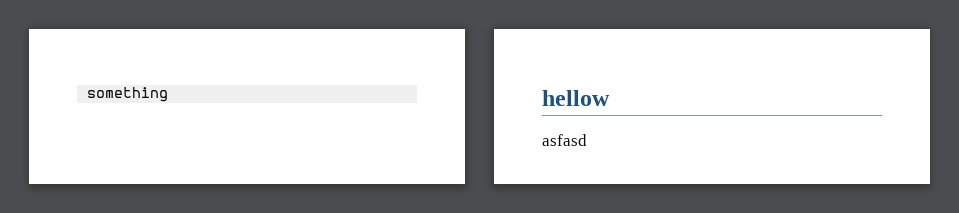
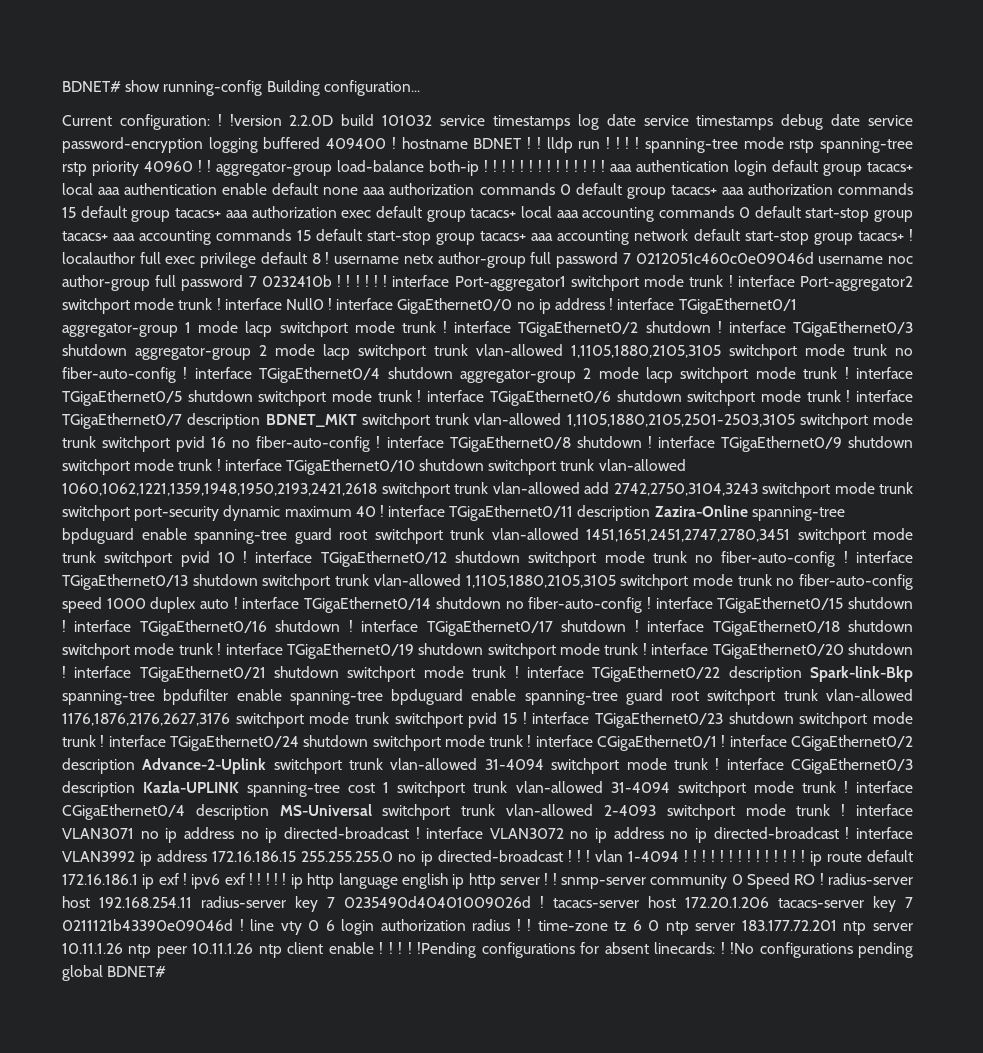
[87,87,169,102] [542,90,610,106] [542,134,587,146] something // hellow // asfasd -> [62,80,420,96] [62,114,914,130] [62,137,913,153] [62,160,913,176] [62,183,914,199] [62,206,914,222] [62,229,913,245] [62,252,914,268] [62,275,913,291] [62,298,797,314] [62,321,913,337] [62,344,913,360] [62,367,913,383] [62,390,914,406] [62,413,913,429] [62,436,914,452] [62,459,686,475] [62,482,913,498] [62,505,845,521] [62,528,913,544] [62,551,914,567] [62,574,914,590] [62,597,914,613] [62,620,914,636] [62,643,913,659] [62,666,914,682] [62,689,913,705] [62,712,913,728] [62,735,913,751] [62,758,914,774] [62,781,914,797] [62,804,914,820] [62,827,913,843] [62,850,913,866] [62,873,913,889] [62,896,913,912] [62,919,913,935] [62,942,914,958] [62,965,167,981] BDNET# show running-config Building configuration... // Current configuration: ! !version 2.2.0D build 101032 service timestamps log date service timestamps debug date service password-encryption logging buffered 409400 ! hostname BDNET ! ! lldp run ! ! ! ! spanning-tree mode rstp spanning-tree rstp priority 40960 ! ! aggregator-group load-balance both-ip ! ! ! ! ! ! ! ! ! ! ! ! ! ! aaa authentication login default group tacacs+ local aaa authentication enable default none aaa authorization commands 0 default group tacacs+ aaa authorization commands 15 default group tacacs+ aaa authorization exec default group tacacs+ local aaa accounting commands 0 default start-stop group tacacs+ aaa accounting commands 15 default start-stop group tacacs+ aaa accounting network default start-stop group tacacs+ ! localauthor full exec privilege default 8 ! username netx author-group full password 7 0212051c460c0e09046d username noc author-group full password 7 0232410b ! ! ! ! ! ! interface Port-aggregator1 switchport mode trunk ! interface Port-aggregator2 switchport mode trunk ! interface Null0 ! interface GigaEthernet0/0 no ip address ! interface TGigaEthernet0/1 aggregator-group 1 mode lacp switchport mode trunk ! interface TGigaEthernet0/2 shutdown ! interface TGigaEthernet0/3 shutdown aggregator-group 2 mode lacp switchport trunk vlan-allowed 1,1105,1880,2105,3105 switchport mode trunk no fiber-auto-config ! interface TGigaEthernet0/4 shutdown aggregator-group 2 mode lacp switchport mode trunk ! interface TGigaEthernet0/5 shutdown switchport mode trunk ! interface TGigaEthernet0/6 shutdown switchport mode trunk ! interface TGigaEthernet0/7 description BDNET_MKT switchport trunk vlan-allowed 1,1105,1880,2105,2501-2503,3105 switchport mode trunk switchport pvid 16 no fiber-auto-config ! interface TGigaEthernet0/8 shutdown ! interface TGigaEthernet0/9 shutdown switchport mode trunk ! interface TGigaEthernet0/10 shutdown switchport trunk vlan-allowed 1060,1062,1221,1359,1948,1950,2193,2421,2618 switchport trunk vlan-allowed add 2742,2750,3104,3243 switchport mode trunk switchport port-security dynamic maximum 40 ! interface TGigaEthernet0/11 description Zazira-Online spanning-tree bpduguard enable spanning-tree guard root switchport trunk vlan-allowed 1451,1651,2451,2747,2780,3451 switchport mode trunk switchport pvid 10 ! interface TGigaEthernet0/12 shutdown switchport mode trunk no fiber-auto-config ! interface TGigaEthernet0/13 shutdown switchport trunk vlan-allowed 1,1105,1880,2105,3105 switchport mode trunk no fiber-auto-config speed 1000 duplex auto ! interface TGigaEthernet0/14 shutdown no fiber-auto-config ! interface TGigaEthernet0/15 shutdown ! interface TGigaEthernet0/16 shutdown ! interface TGigaEthernet0/17 shutdown ! interface TGigaEthernet0/18 shutdown switchport mode trunk ! interface TGigaEthernet0/19 shutdown switchport mode trunk ! interface TGigaEthernet0/20 shutdown ! interface TGigaEthernet0/21 shutdown switchport mode trunk ! interface TGigaEthernet0/22 description Spark-link-Bkp spanning-tree bpdufilter enable spanning-tree bpduguard enable spanning-tree guard root switchport trunk vlan-allowed 1176,1876,2176,2627,3176 switchport mode trunk switchport pvid 15 ! interface TGigaEthernet0/23 shutdown switchport mode trunk ! interface TGigaEthernet0/24 shutdown switchport mode trunk ! interface CGigaEthernet0/1 ! interface CGigaEthernet0/2 description Advance-2-Uplink switchport trunk vlan-allowed 31-4094 switchport mode trunk ! interface CGigaEthernet0/3 description Kazla-UPLINK spanning-tree cost 1 switchport trunk vlan-allowed 31-4094 switchport mode trunk ! interface CGigaEthernet0/4 description MS-Universal switchport trunk vlan-allowed 2-4093 switchport mode trunk ! interface VLAN3071 no ip address no ip directed-broadcast ! interface VLAN3072 no ip address no ip directed-broadcast ! interface VLAN3992 ip address 172.16.186.15 255.255.255.0 no ip directed-broadcast ! ! ! vlan 1-4094 ! ! ! ! ! ! ! ! ! ! ! ! ! ! ip route default 172.16.186.1 ip exf ! ipv6 exf ! ! ! ! ! ip http language english ip http server ! ! snmp-server community 0 Speed RO ! radius-server host 192.168.254.11 radius-server key 7 0235490d40401009026d ! tacacs-server host 172.20.1.206 tacacs-server key 7 0211121b43390e09046d ! line vty 0 6 login authorization radius ! ! time-zone tz 6 0 ntp server 183.177.72.201 ntp server 10.11.1.26 ntp peer 10.11.1.26 ntp client enable ! ! ! ! !Pending configurations for absent linecards: ! !No configurations pending global BDNET#

